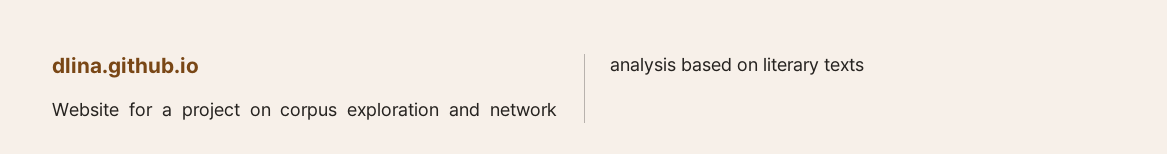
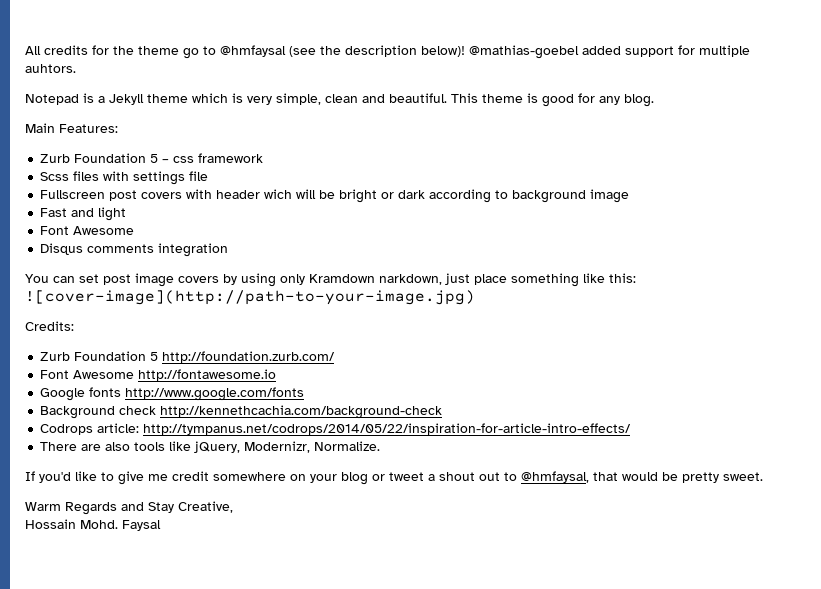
[52,56,199,78] [52,102,557,120] [610,57,864,75] dlina.github.io // Website for a project on corpus exploration and network analysis based on literary texts -> [25,45,750,59] [25,64,76,73] [25,93,654,107] [25,123,118,133] [40,153,264,163] [40,171,209,185] [40,189,630,203] [40,207,127,221] [40,226,135,235] [40,243,229,257] [25,273,636,287] [25,290,475,305] [25,321,74,331] [40,351,336,363] [40,369,277,381] [40,387,305,401] [40,405,443,419] [40,423,632,435] [40,441,381,453] [25,471,763,485] [25,501,233,515] [25,519,161,531] All credits for the theme go to @hmfaysal (see the description below)! @mathias-goebel added support for multiple auhtors. // Notepad is a Jekyll theme which is very simple, clean and beautiful. This theme is good for any blog. // Main Features: // Zurb Foundation 5 – css framework // Scss files with settings file // Fullscreen post covers with header wich will be bright or dark according to background image // Fast and light // Font Awesome // Disqus comments integration // You can set post image covers by using only Kramdown narkdown, just place something like this: ![cover-image](http://path-to-your-image.jpg) // Credits: // Zurb Foundation 5 http://foundation.zurb.com/ // Font Awesome http://fontawesome.io // Google fonts http://www.google.com/fonts // Background check http://kennethcachia.com/background-check // Codrops article: http://tympanus.net/codrops/2014/05/22/inspiration-for-article-intro-effects/ // There are also tools like jQuery, Modernizr, Normalize. // If you'd like to give me credit somewhere on your blog or tweet a shout out to @hmfaysal, that would be pretty sweet. // Warm Regards and Stay Creative, // Hossain Mohd. Faysal

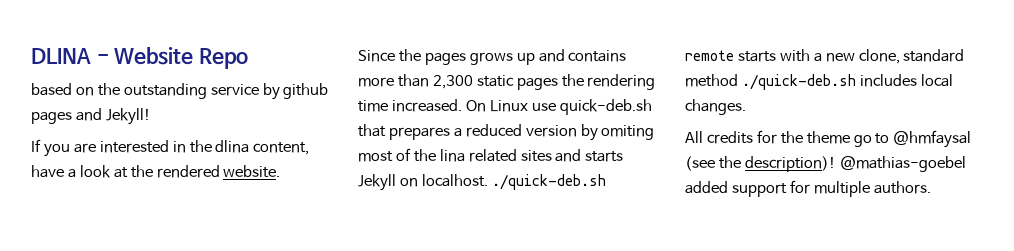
(25, 50) none -> [31,47,248,69] [31,83,329,100] [31,108,151,125] [31,139,310,157] [31,165,281,178] [358,49,627,65] [358,74,656,90] [358,99,652,115] [358,124,655,141] [358,148,624,162] [358,174,606,191] [685,49,965,64] [685,74,953,90] [685,99,746,115] DLINA - Website Repo // based on the outstanding service by github pages and Jekyll! // If you are interested in the dlina content, have a look at the rendered website. // Since the pages grows up and contains more than 2,300 static pages the rendering time increased. On Linux use quick-deb.sh that prepares a reduced version by omiting most of the lina related sites and starts Jekyll on localhost. ./quick-deb.sh remote starts with a new clone, standard method ./quick-deb.sh includes local changes. //
[345,45,465,57] description below)! -> [744,156,836,172] description)!
[25,64,76,73] [25,93,654,107] [25,123,118,133] [40,153,264,163] [40,171,209,185] [40,189,630,203] [40,207,127,221] [40,226,135,235] [40,243,229,257] [25,273,636,287] [25,290,475,305] [25,321,74,331] [40,351,336,363] [40,369,277,381] [40,387,305,401] [40,405,443,419] [40,423,632,435] [40,441,381,453] [25,471,763,485] [25,501,233,515] [25,519,161,531] auhtors. // Notepad is a Jekyll theme which is very simple, clean and beautiful. This theme is good for any blog. // Main Features: // Zurb Foundation 5 – css framework // Scss files with settings file // Fullscreen post covers with header wich will be bright or dark according to background image // Fast and light // Font Awesome // Disqus comments integration // You can set post image covers by using only Kramdown narkdown, just place something like this: ![cover-image](http://path-to-your-image.jpg) // Credits: // Zurb Foundation 5 http://foundation.zurb.com/ // Font Awesome http://fontawesome.io // Google fonts http://www.google.com/fonts // Background check http://kennethcachia.com/background-check // Codrops article: http://tympanus.net/codrops/2014/05/22/inspiration-for-article-intro-effects/ // There are also tools like jQuery, Modernizr, Normalize. // If you'd like to give me credit somewhere on your blog or tweet a shout out to @hmfaysal, that would be pretty sweet. // Warm Regards and Stay Creative, // Hossain Mohd. Faysal -> [873,181,931,194] authors.

